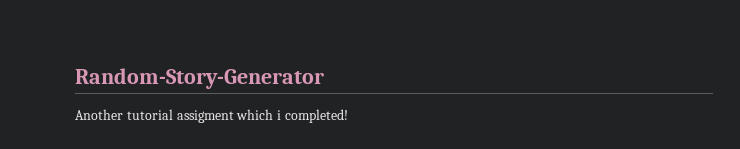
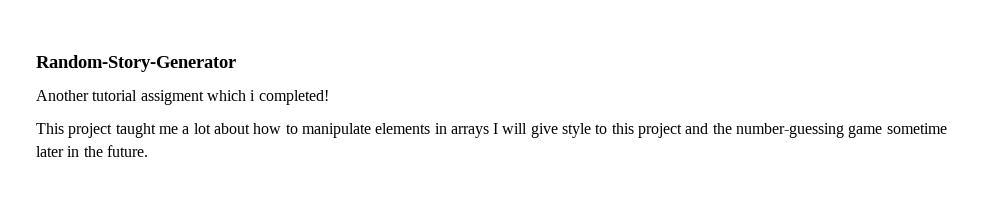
(348, 116) none -> [36,123,947,138] [36,145,148,157] // This project taught me a lot about how to manipulate elements in arrays I will give style to this project and the number-guessing game sometime later in the future.

